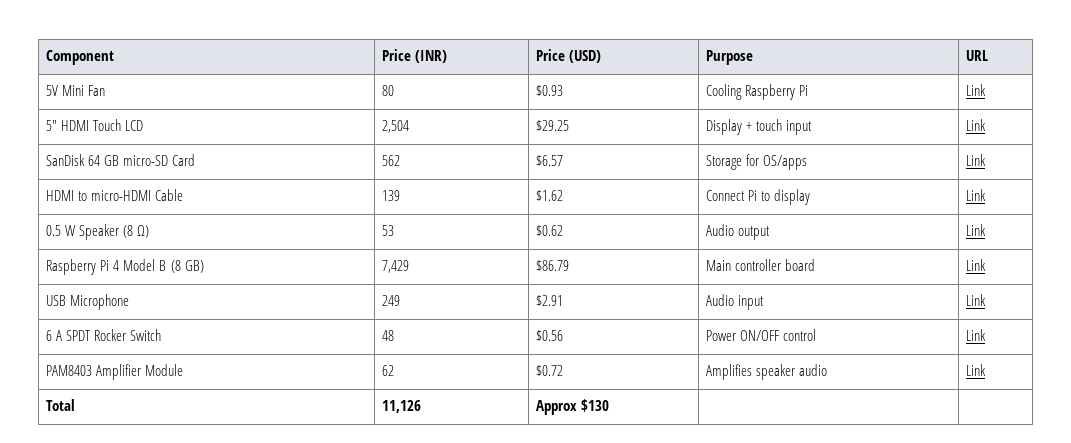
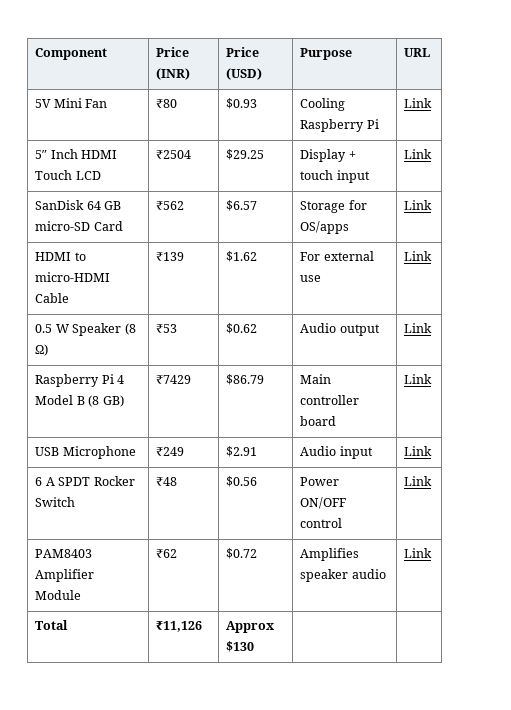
[382,85,395,96] 80 -> [156,99,178,108] ₹80
(58, 125) none -> [50,149,78,159] Inch
[382,120,410,133] 2,504 -> [156,150,192,159] ₹2504
[382,155,401,166] 562 -> [156,201,185,210] ₹562
[382,190,401,201] 139 -> [156,252,185,261] ₹139
[706,189,811,205] Connect Pi to display -> [300,251,374,261] [300,275,322,282] For external use
[382,225,395,236] 53 -> [156,324,178,333] ₹53
[382,260,410,273] 7,429 -> [156,375,192,384] ₹7429
[382,295,401,306] 249 -> [156,447,185,456] ₹249
[382,330,395,341] 48 -> [156,477,178,486] ₹48
[382,365,395,376] 62 -> [156,549,178,558] ₹62
[382,400,422,413] 11,126 -> [156,621,203,632] ₹11,126

